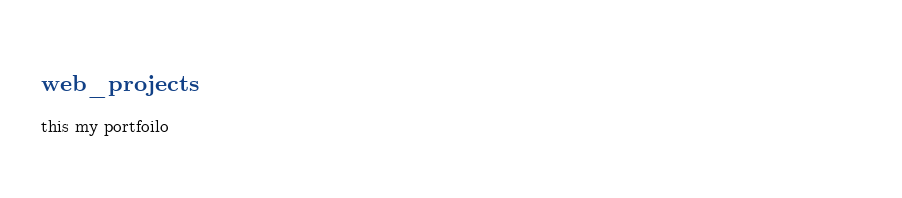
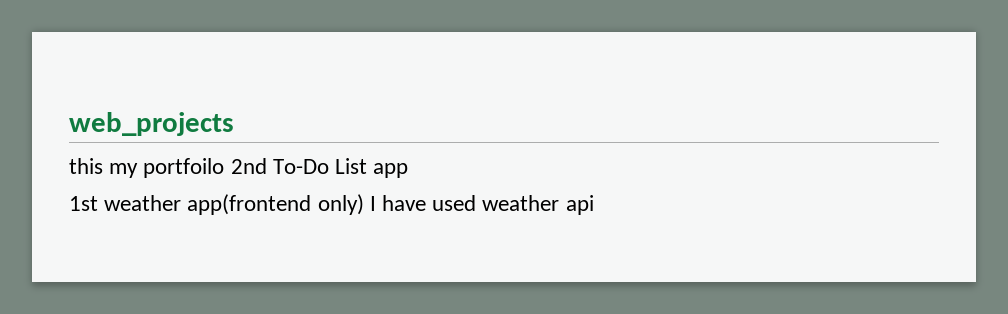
(169, 128) none -> [230,158,409,178] [69,194,594,215] 2nd To-Do List app // 1st weather app(frontend only) I have used weather api

